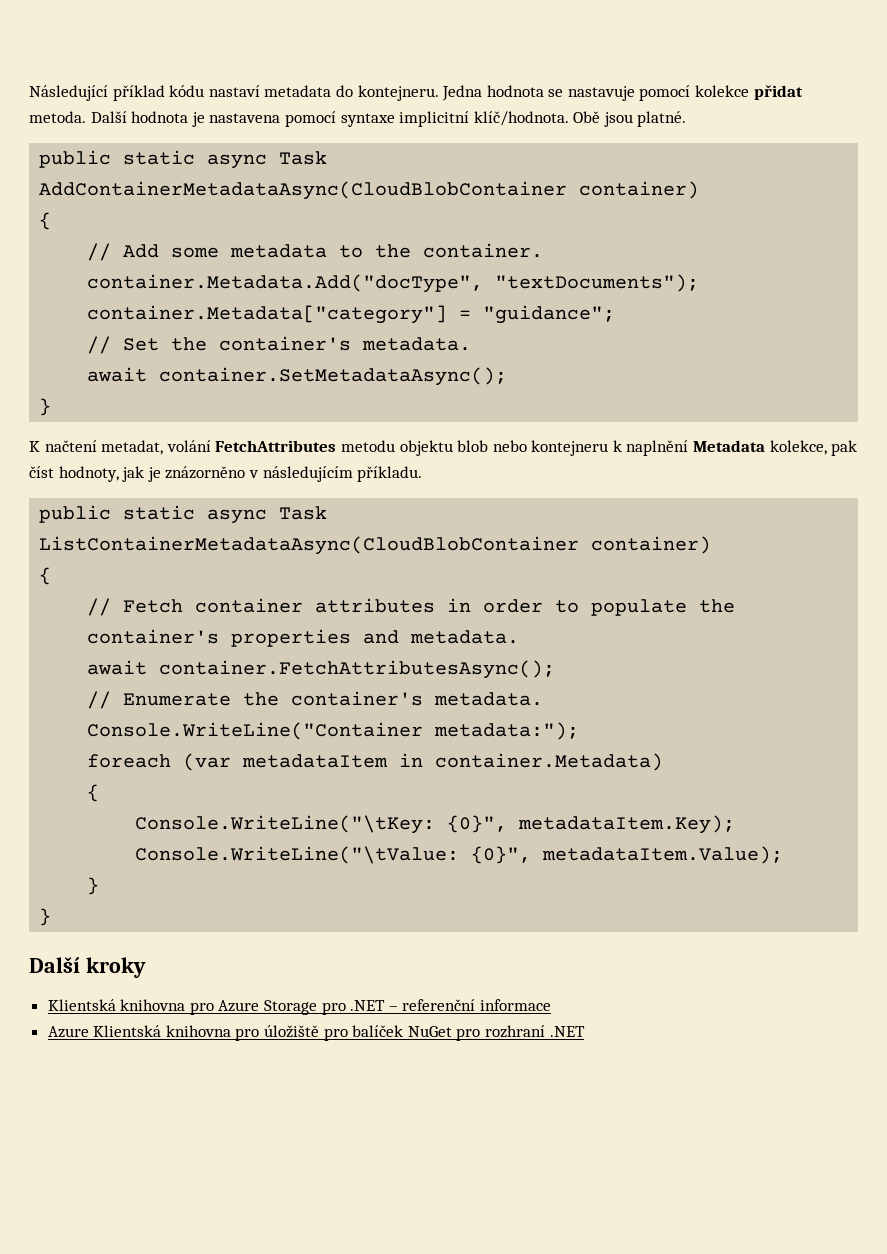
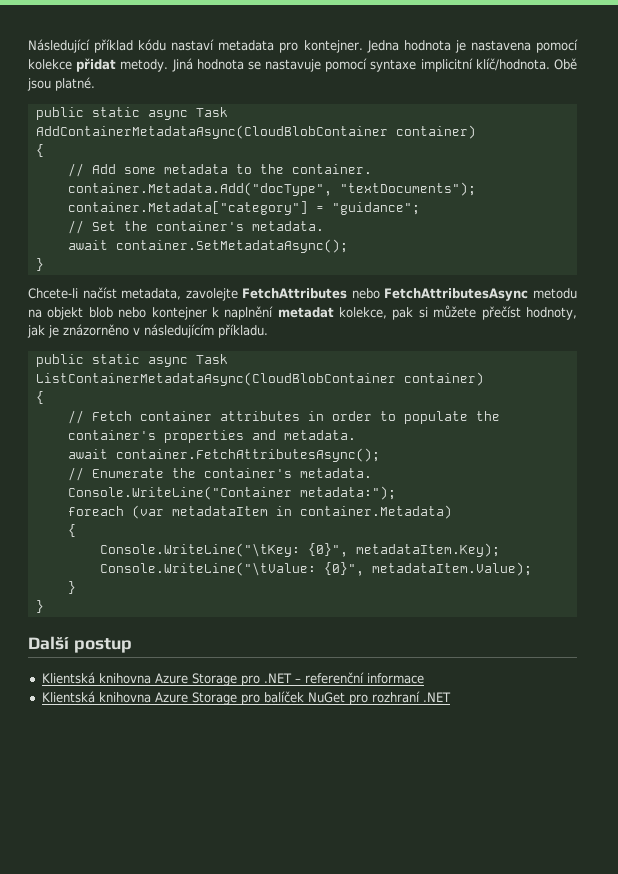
[335,85,803,101] [29,111,281,127] do kontejneru. Jedna hodnota se nastavuje pomocí kolekce přidat metoda. Další hodnota je nastavena -> [279,39,578,53] [28,58,322,72] pro kontejner. Jedna hodnota je nastavena pomocí kolekce přidat metody. Jiná hodnota se nastavuje
[29,440,453,456] K načtení metadat, volání FetchAttributes metodu objektu -> [28,287,577,301] [28,307,84,320] Chcete-li načíst metadata, zavolejte FetchAttributes nebo FetchAttributesAsync metodu na objekt
[531,440,609,456] kontejneru -> [151,307,207,320] kontejner
[693,440,766,452] Metadata -> [277,307,334,318] metadat
[29,466,54,478] číst -> [418,305,521,320] si můžete přečíst
[85,957,146,978] [47,999,214,1015] kroky // Klientská knihovna pro -> [73,638,132,653] [41,672,151,684] postup // Klientská knihovna
[47,1025,320,1041] Azure Klientská knihovna pro úložiště -> [41,691,237,705] Klientská knihovna Azure Storage

